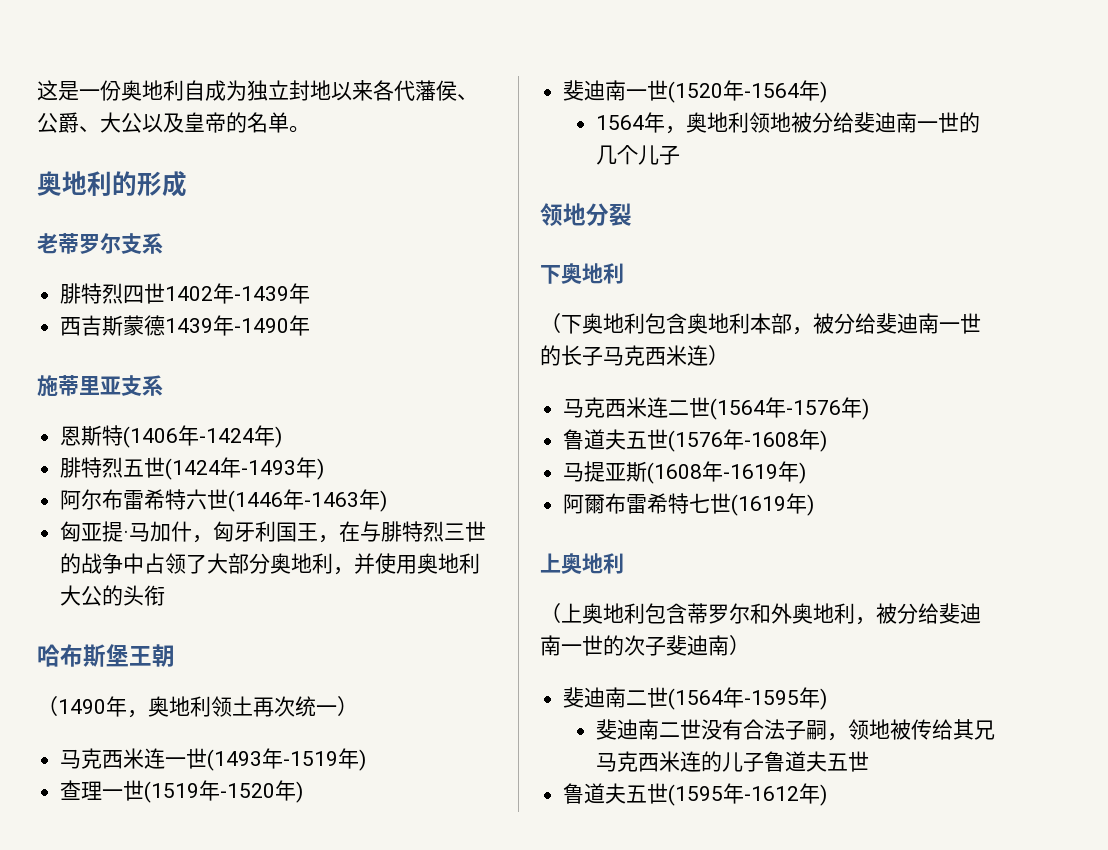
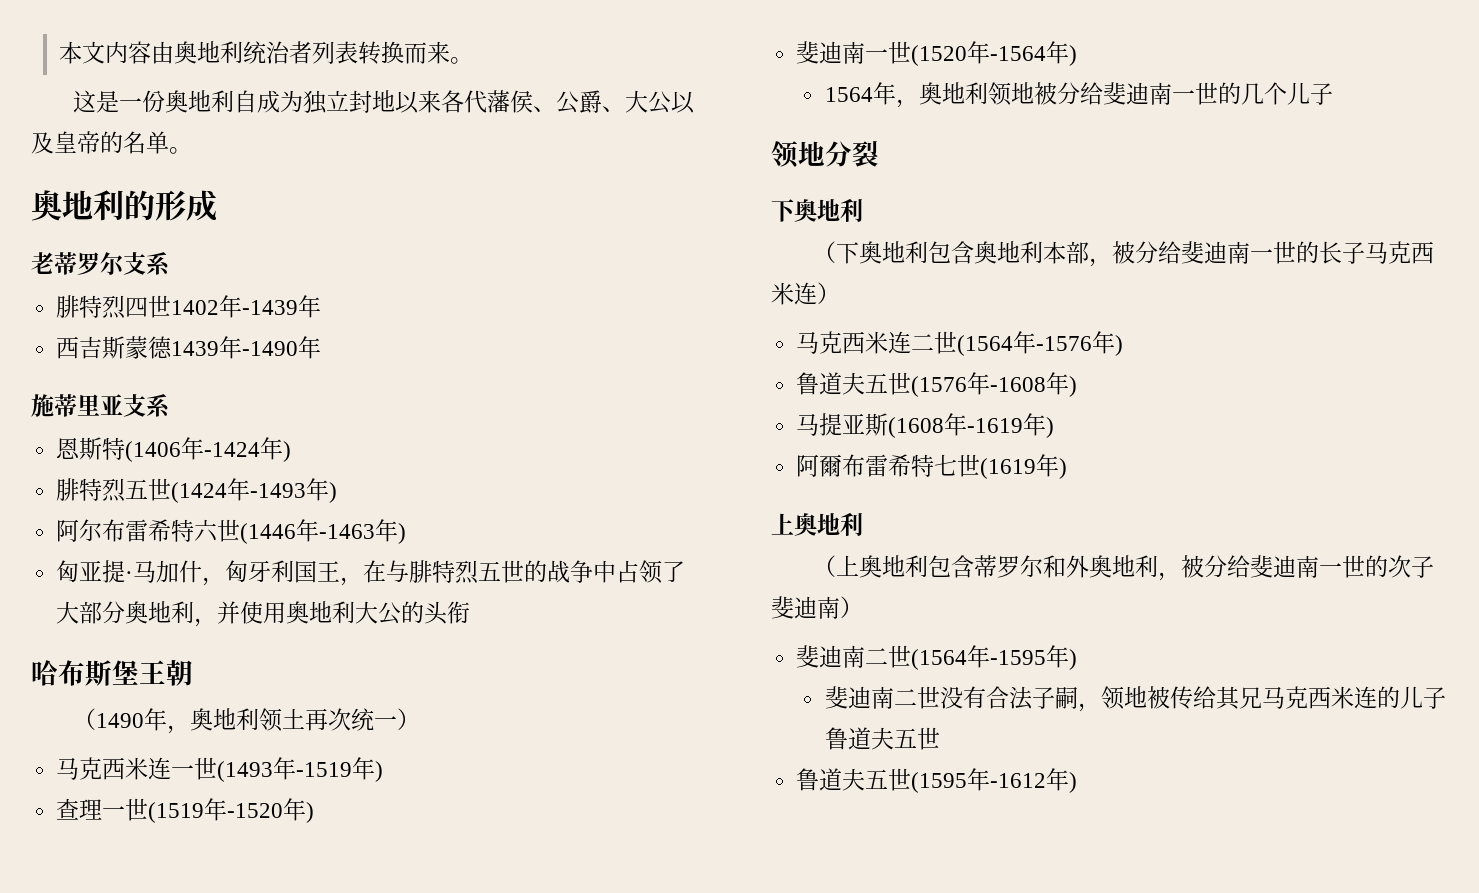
(37, 90) none -> [59,41,474,65] 本文内容由奥地利统治者列表转换而来。 //
[444,523,466,540] 三 -> [478,561,502,581] 五

